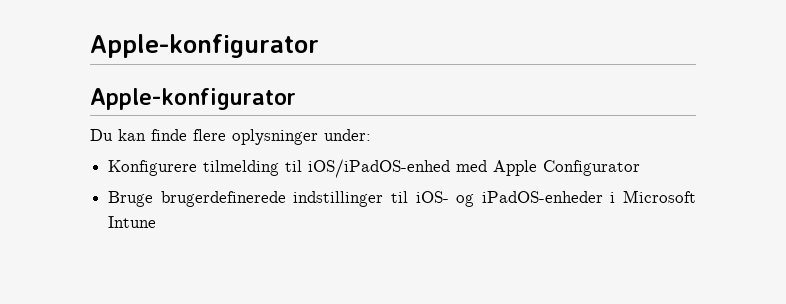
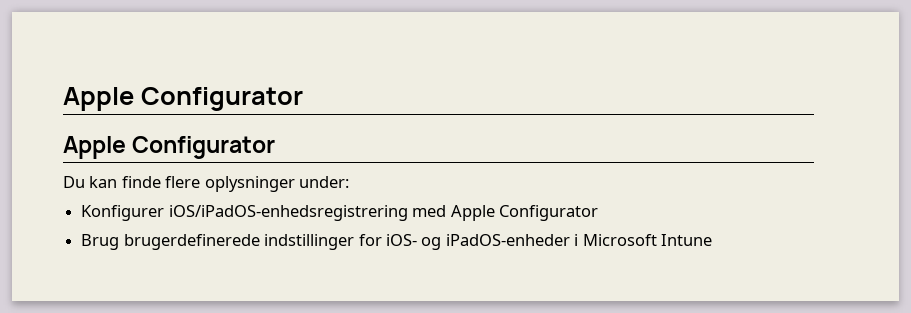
[90,34,319,58] [90,88,296,110] Apple-konfigurator // Apple-konfigurator -> [63,87,303,111] [63,136,276,159] Apple Configurator // Apple Configurator
[108,159,451,178] Konfigurere tilmelding til iOS/iPadOS-enhed -> [81,205,408,221] Konfigurer iOS/iPadOS-enhedsregistrering
[108,191,154,207] Bruge -> [81,234,120,250] Brug
[390,191,408,203] til -> [358,234,382,246] for

